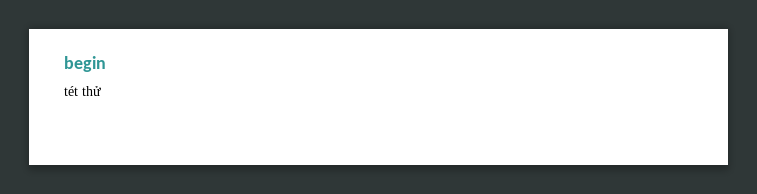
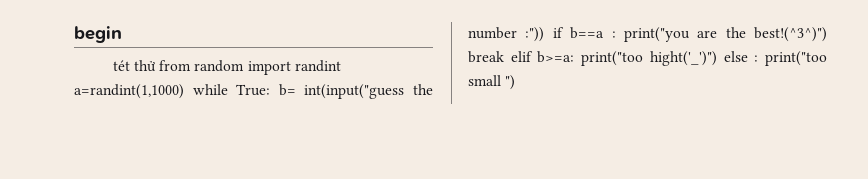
(101, 91) none -> [159,60,341,75] [74,84,433,99] [468,27,827,42] [468,51,827,66] [468,75,516,90] from random import randint a=randint(1,1000) while True: b= int(input("guess the number :")) if b==a : print("you are the best!(^3^)") break elif b>=a: print("too hight('_')") else : print("too small ")

